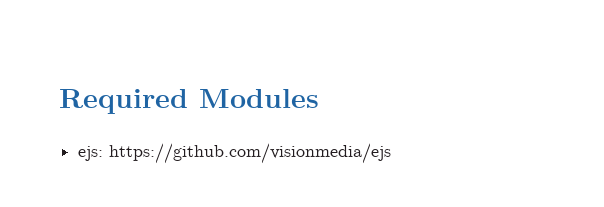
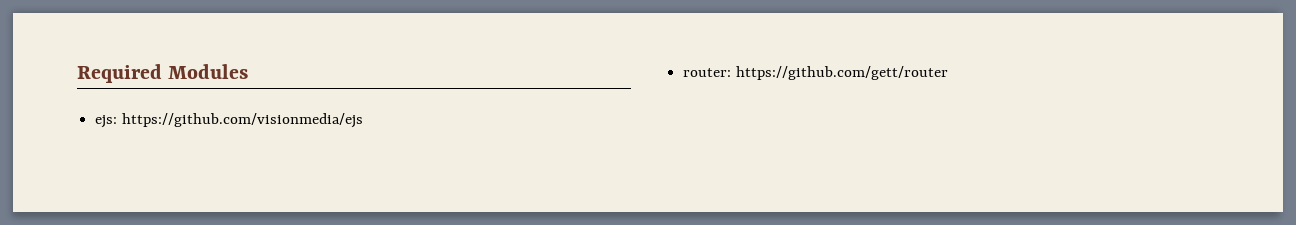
(392, 153) none -> [683,66,948,80] // router: https://github.com/gett/router

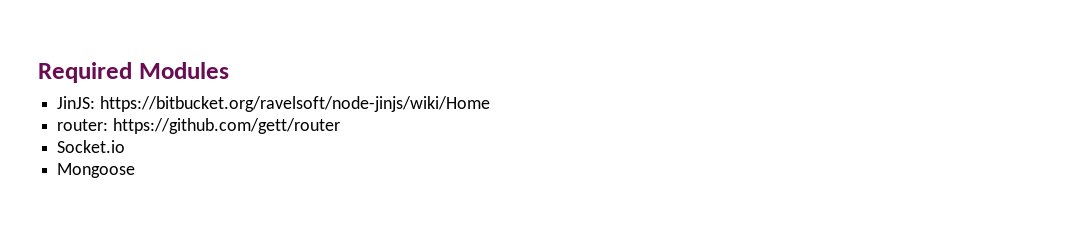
[95,113,363,128] ejs: https://github.com/visionmedia/ejs -> [57,96,490,112] JinJS: https://bitbucket.org/ravelsoft/node-jinjs/wiki/Home
(948, 73) none -> [57,140,126,153] [57,163,136,178] // Socket.io // Mongoose

